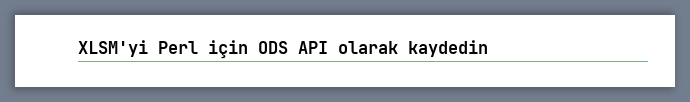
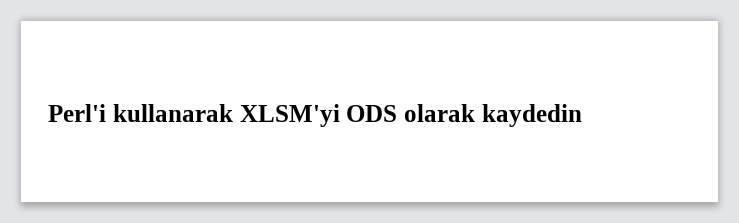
[78,40,328,59] XLSM'yi Perl için ODS API -> [48,104,398,127] Perl'i kullanarak XLSM'yi ODS

